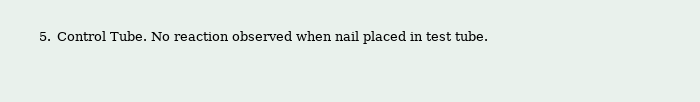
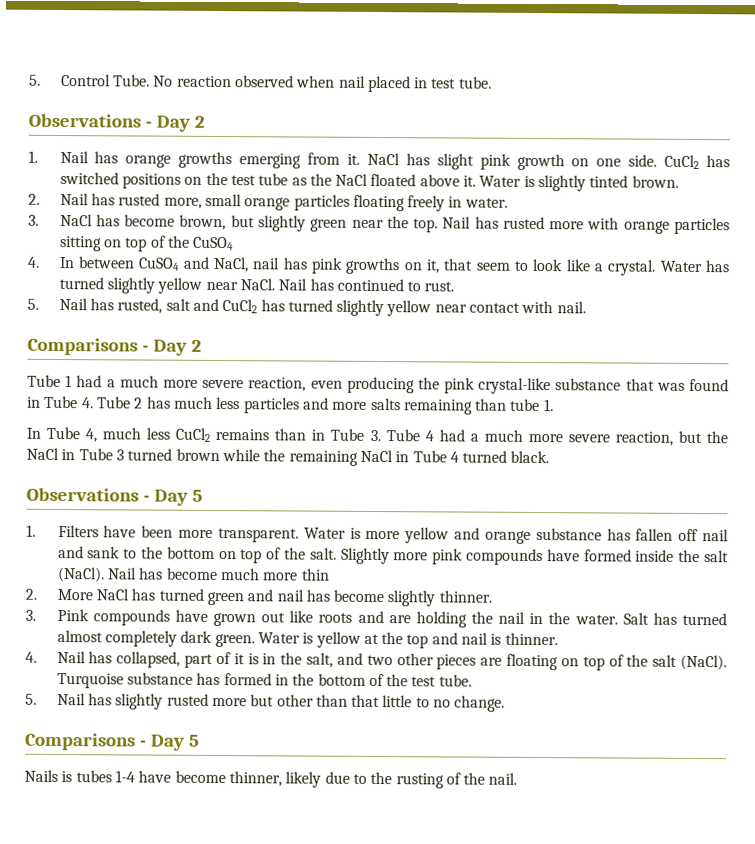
(489, 36) none -> [28,113,205,132] [28,150,730,171] [59,171,679,192] [28,192,508,212] [28,213,730,235] [59,235,235,252] [27,256,730,276] [58,276,455,294] [27,297,586,317] [27,337,202,356] [27,374,729,395] [27,395,554,415] [26,426,728,446] [26,447,550,466] [26,487,203,506] [26,524,729,544] [57,545,729,566] [56,566,330,583] [25,588,492,607] [25,608,727,628] [56,629,558,649] [25,650,728,671] [56,672,472,689] [25,692,506,712] [24,732,200,751] [24,769,518,789] // Observations - Day 2 // 1. Nail has orange growths emerging from it. NaCl has slight pink growth on one side. CuCl2 has switched positions on the test tube as the NaCl floated above it. Water is slightly tinted brown. // 2. Nail has rusted more, small orange particles floating freely in water. // 3. NaCl has become brown, but slightly green near the top. Nail has rusted more with orange particles sitting on top of the CuSO4 // 4. In between CuSO4 and NaCl, nail has pink growths on it, that seem to look like a crystal. Water has turned slightly yellow near NaCl. Nail has continued to rust. // 5. Nail has rusted, salt and CuCl2 has turned slightly yellow near contact with nail. // Comparisons - Day 2 // Tube 1 had a much more severe reaction, even producing the pink crystal-like substance that was found in Tube 4. Tube 2 has much less particles and more salts remaining than tube 1. // In Tube 4, much less CuCl2 remains than in Tube 3. Tube 4 had a much more severe reaction, but the NaCl in Tube 3 turned brown while the remaining NaCl in Tube 4 turned black. // Observations - Day 5 // 1. Filters have been more transparent. Water is more yellow and orange substance has fallen off nail and sank to the bottom on top of the salt. Slightly more pink compounds have formed inside the salt (NaCl). Nail has become much more thin // 2. More NaCl has turned green and nail has become slightly thinner. // 3. Pink compounds have grown out like roots and are holding the nail in the water. Salt has turned almost completely dark green. Water is yellow at the top and nail is thinner. // 4. Nail has collapsed, part of it is in the salt, and two other pieces are floating on top of the salt (NaCl). Turquoise substance has formed in the bottom of the test tube. // 5. Nail has slightly rusted more but other than that little to no change. // Comparisons - Day 5 // Nails is tubes 1-4 have become thinner, likely due to the rusting of the nail.

